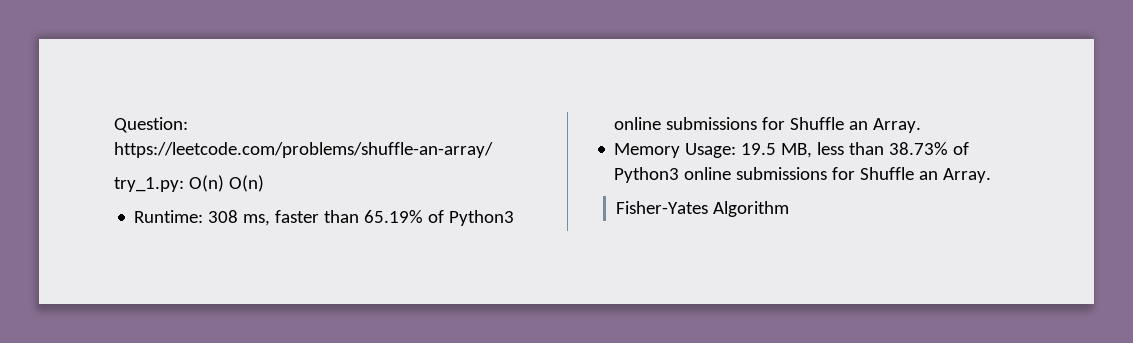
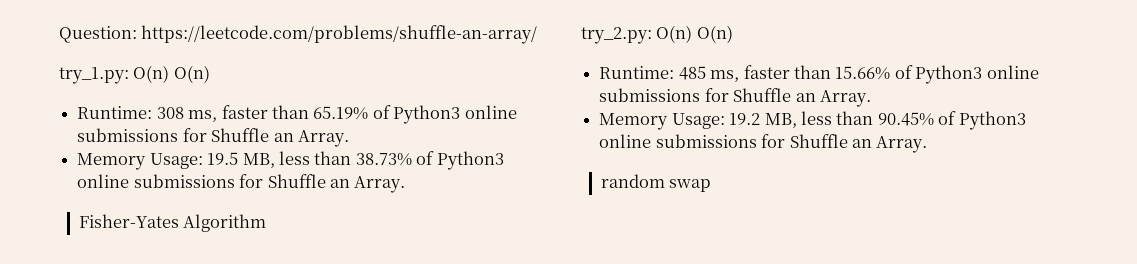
(789, 209) none -> [581,25,733,44] [599,65,1039,84] [599,88,871,107] [599,111,1026,130] [599,134,928,153] [600,174,712,192] // try_2.py: O(n) O(n) // Runtime: 485 ms, faster than 15.66% of Python3 online submissions for Shuffle an Array. // Memory Usage: 19.2 MB, less than 90.45% of Python3 online submissions for Shuffle an Array. // random swap

